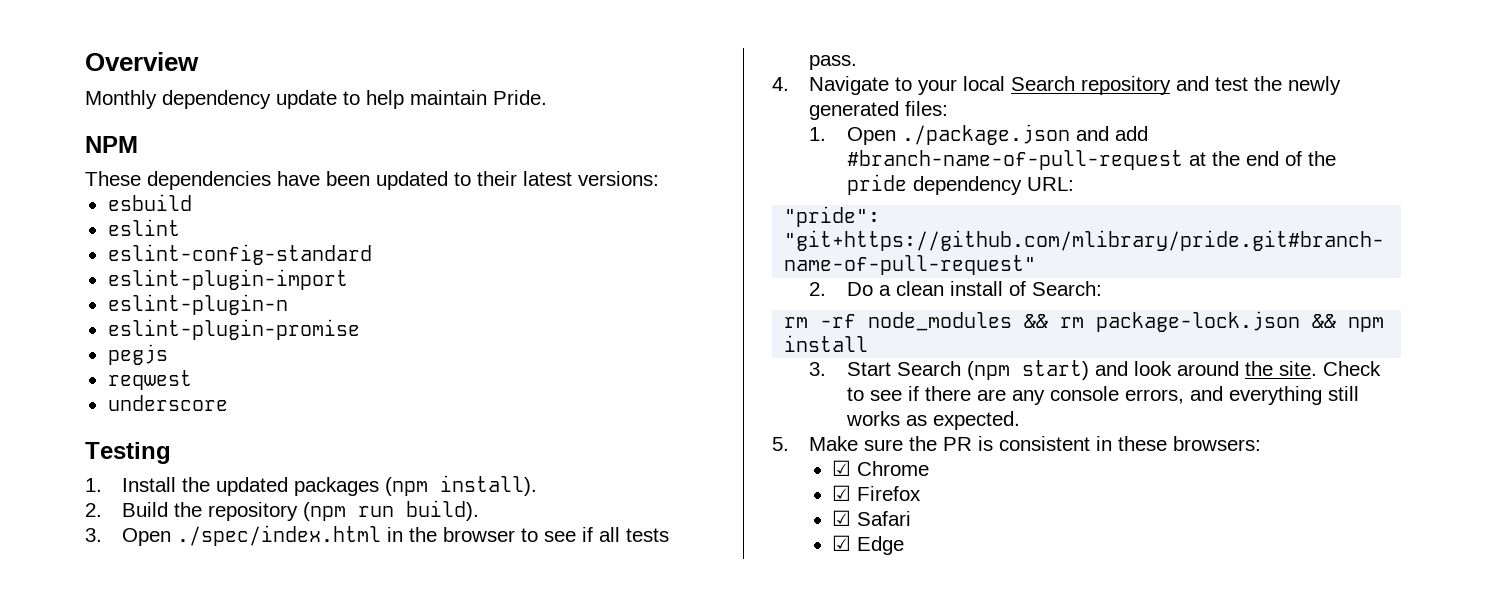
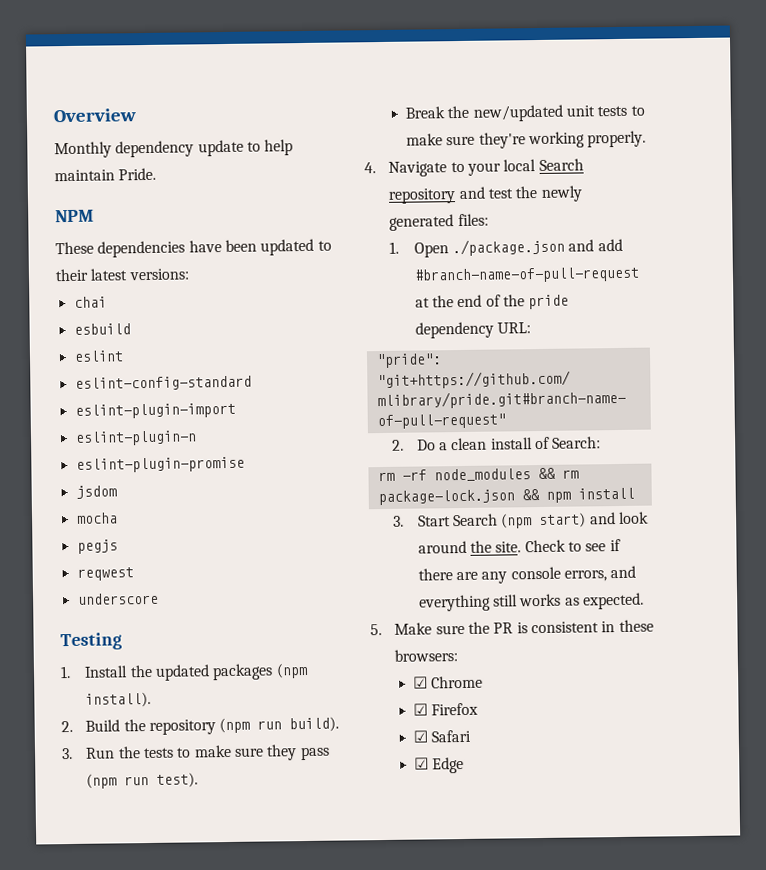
(659, 178) none -> [73,296,107,308] // chai
(360, 329) none -> [75,485,117,499] [75,512,118,524] // jsdom // mocha
[122,525,670,546] [809,55,858,70] Open ./spec/index.html in the browser to see if all tests pass. -> [85,744,330,761] [86,772,199,789] [404,104,645,122] [405,130,647,149] Run the tests to make sure they pass (npm run test). // Break the new/updated unit tests to make sure they're working properly.

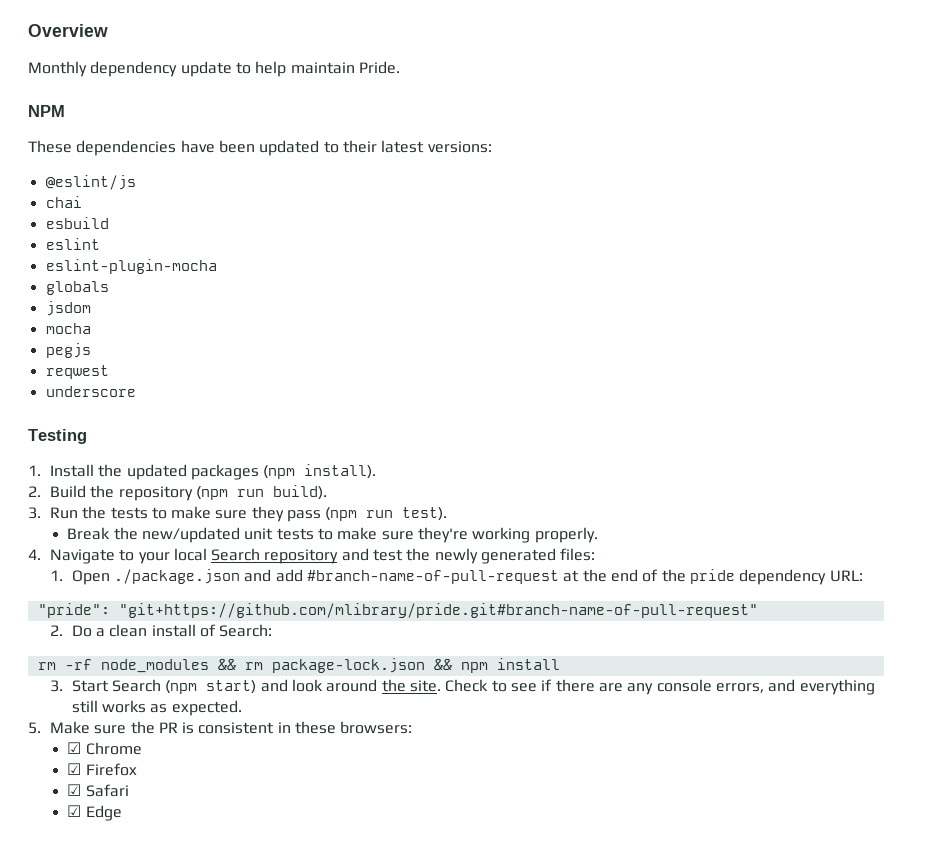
(190, 274) none -> [45,175,136,190] // @eslint/js
[74,375,252,391] [74,402,236,419] [74,430,197,446] [75,456,245,473] eslint-config-standard // eslint-plugin-import // eslint-plugin-n // eslint-plugin-promise -> [45,259,217,274] [45,281,109,295] eslint-plugin-mocha // globals

